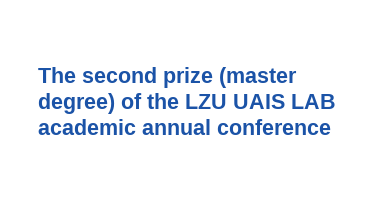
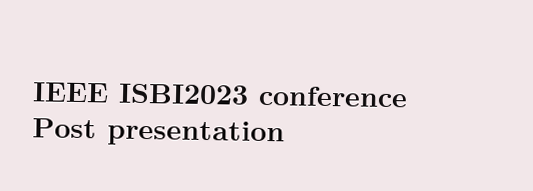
[38,67,297,88] [38,93,336,114] [38,119,331,135] The second prize (master degree) of the LZU UAIS LAB academic annual conference -> [32,82,408,108] [32,118,285,148] IEEE ISBI2023 conference Post presentation

